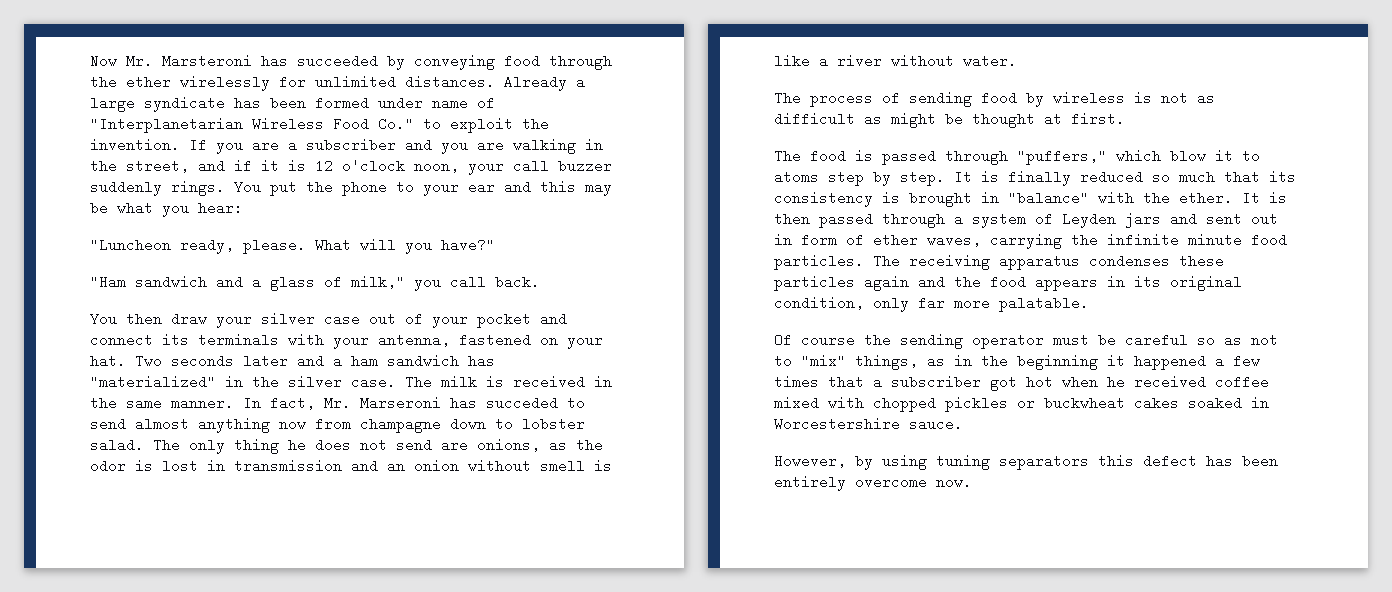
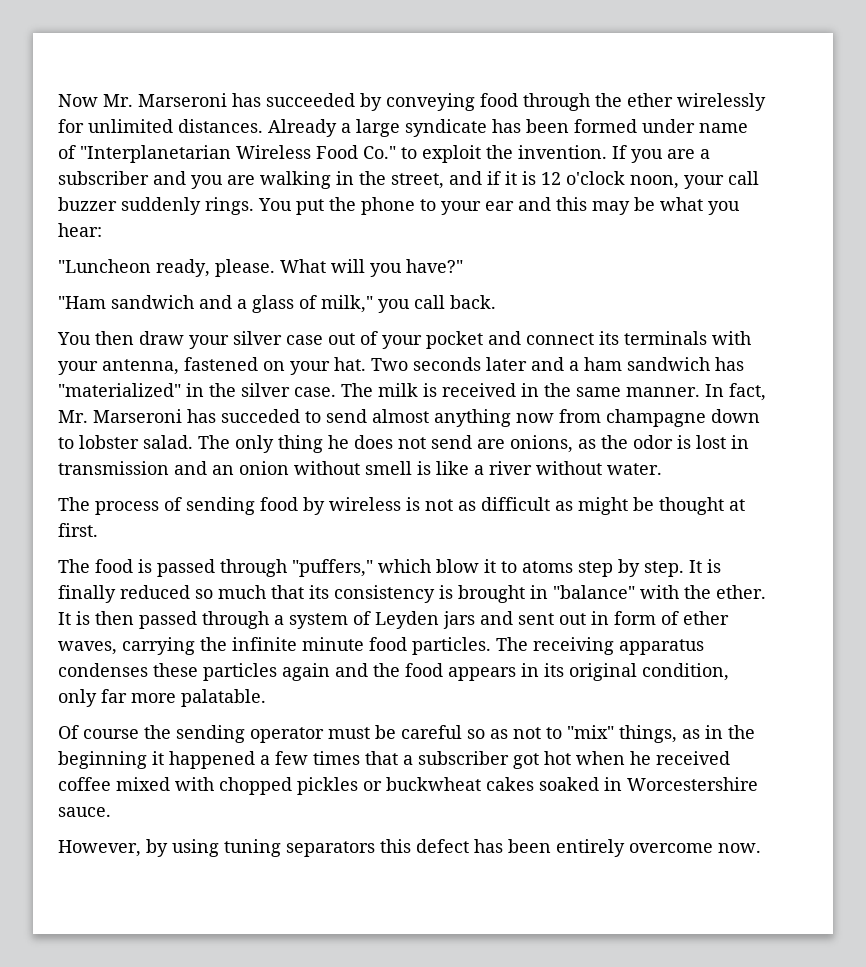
[162,54,252,68] Marsteroni -> [138,93,227,107] Marseroni

